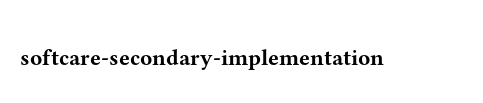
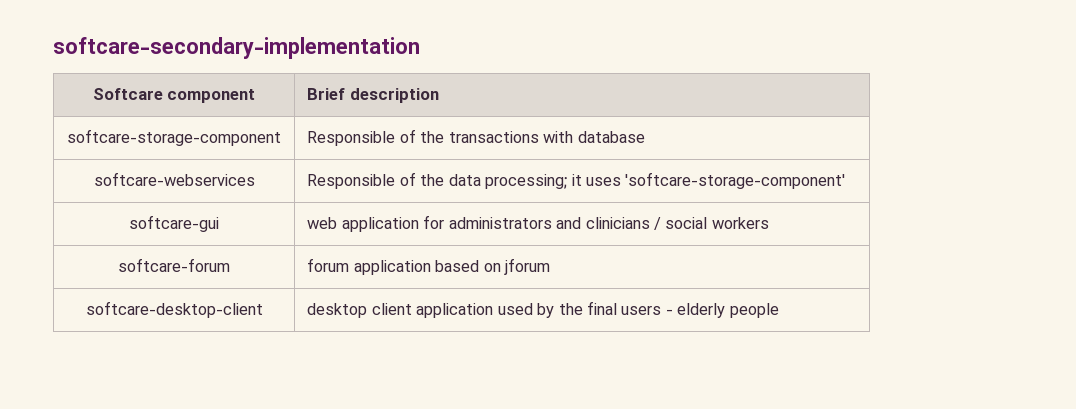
(384, 59) none -> [92,88,256,103] [307,88,439,103] [67,129,281,146] [307,129,645,146] [93,172,255,186] [307,172,846,189] [129,215,219,232] [307,215,769,232] [118,258,230,272] [307,258,551,275] [85,301,263,318] [307,301,779,318] // Softcare component | Brief description // softcare-storage-component | Responsible of the transactions with database // softcare-webservices | Responsible of the data processing; it uses 'softcare-storage-component' // softcare-gui | web application for administrators and clinicians / social workers // softcare-forum | forum application based on jforum // softcare-desktop-client | desktop client application used by the final users - elderly people

